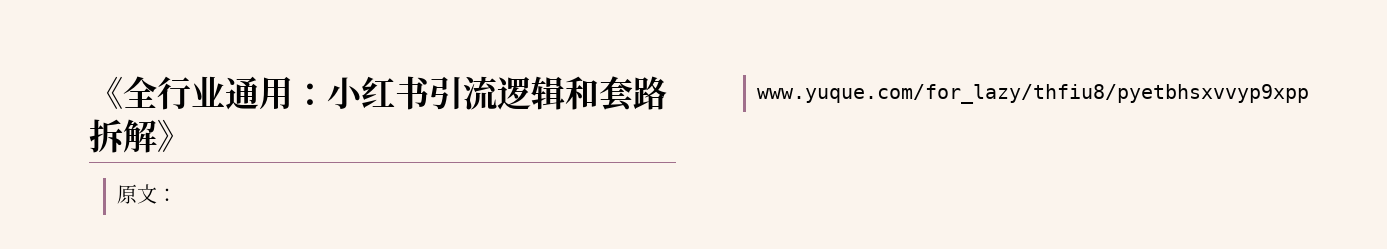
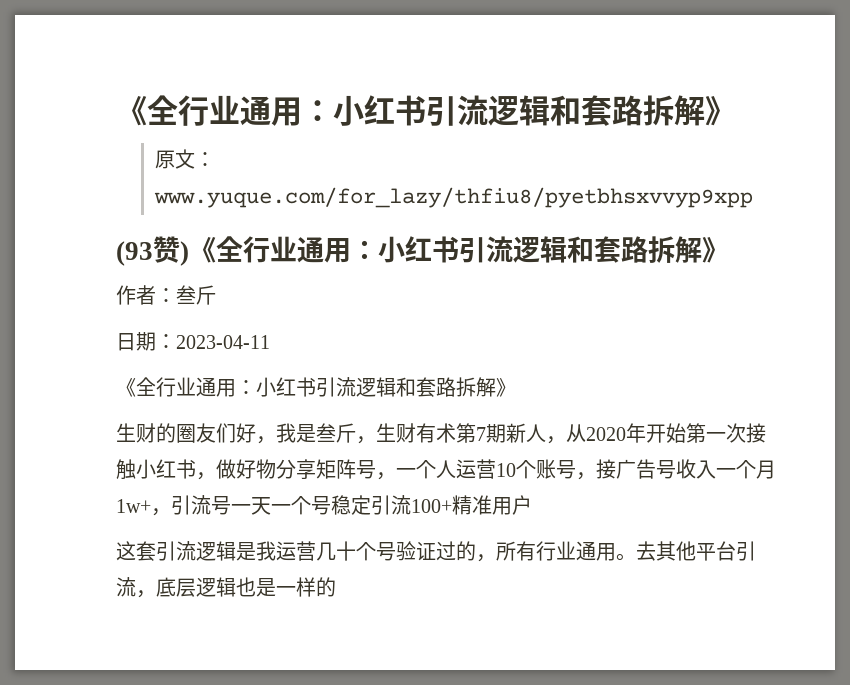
(1310, 94) none -> [116,236,729,266] [116,285,216,305] [116,332,270,351] [116,377,516,397] [116,423,766,444] [116,459,776,480] [116,495,532,516] [116,541,756,562] [116,577,336,598] // (93赞)《全行业通用：小红书引流逻辑和套路拆解》 // 作者：叁斤 // 日期：2023-04-11 // 《全行业通用：小红书引流逻辑和套路拆解》 // 生财的圈友们好，我是叁斤，生财有术第7期新人，从2020年开始第一次接触小红书，做好物分享矩阵号，一个人运营10个账号，接广告号收入一个月1w+，引流号一天一个号稳定引流100+精准用户 // 这套引流逻辑是我运营几十个号验证过的，所有行业通用。去其他平台引流，底层逻辑也是一样的

